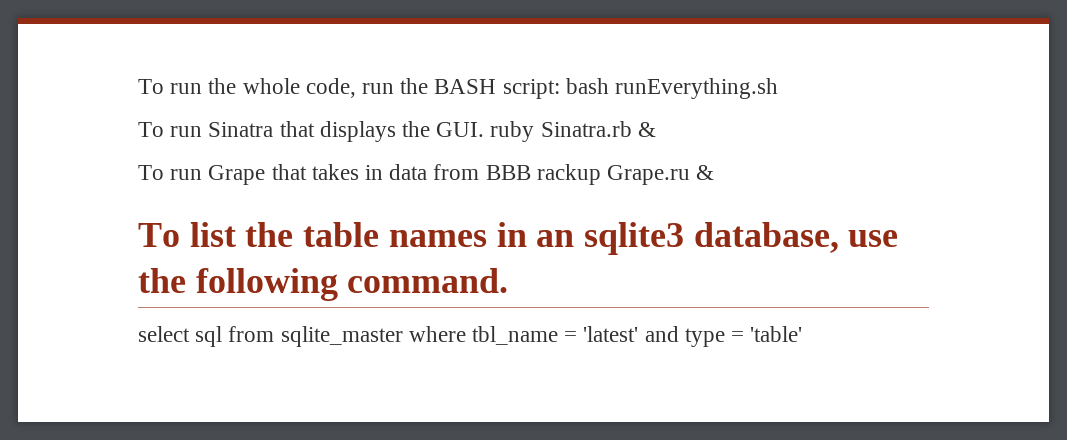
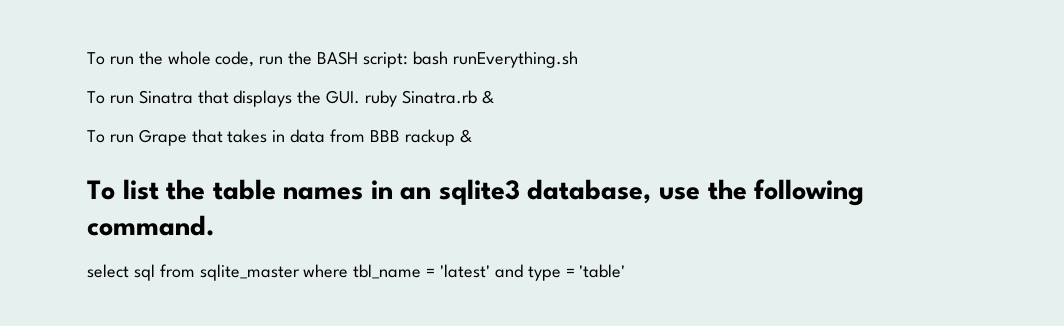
[607,165,691,185] Grape.ru -> (455, 137) none

